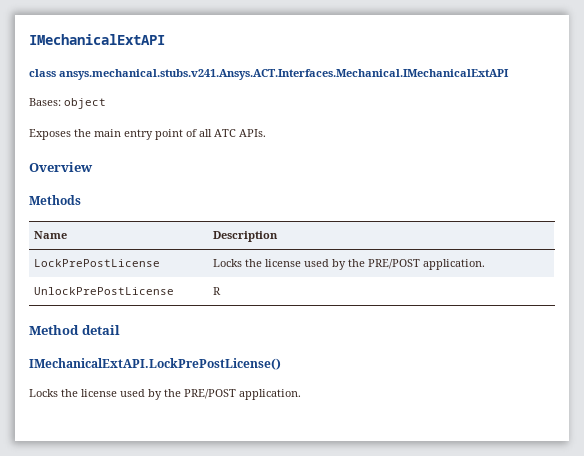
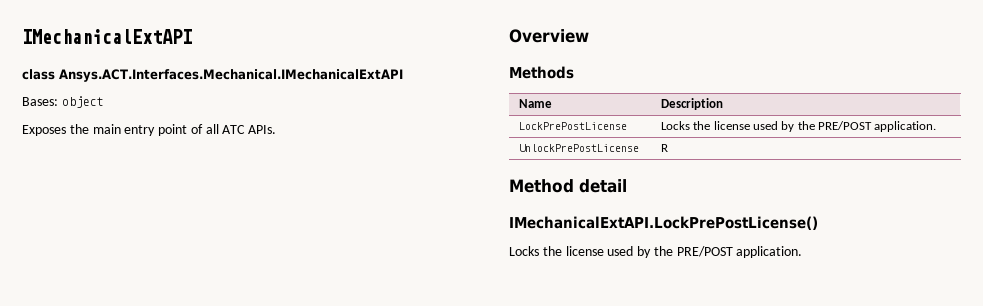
[59,69,509,80] ansys.mechanical.stubs.v241.Ansys.ACT.Interfaces.Mechanical.IMechanicalExtAPI -> [59,69,403,82] Ansys.ACT.Interfaces.Mechanical.IMechanicalExtAPI

